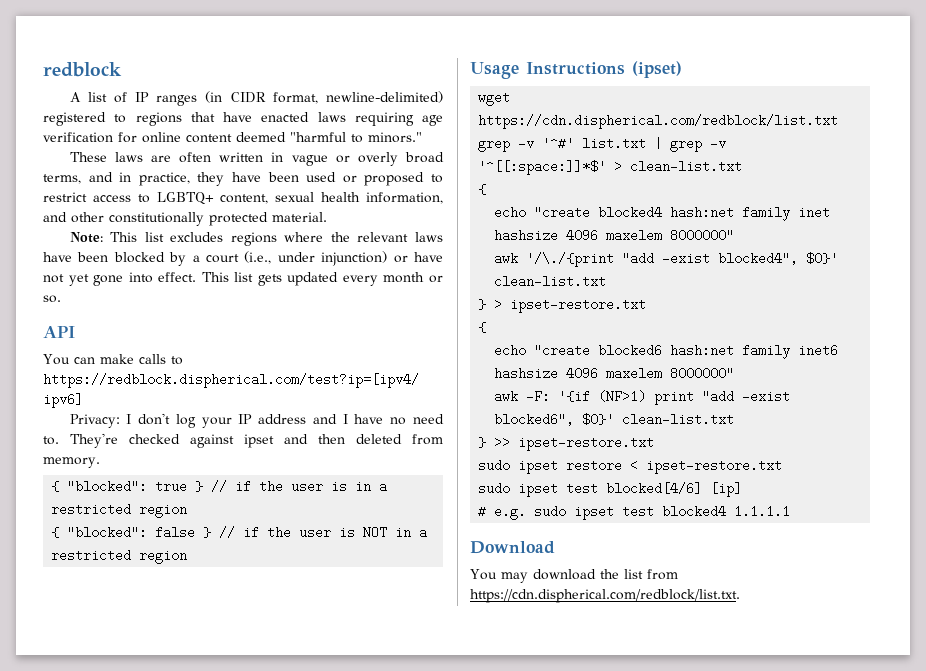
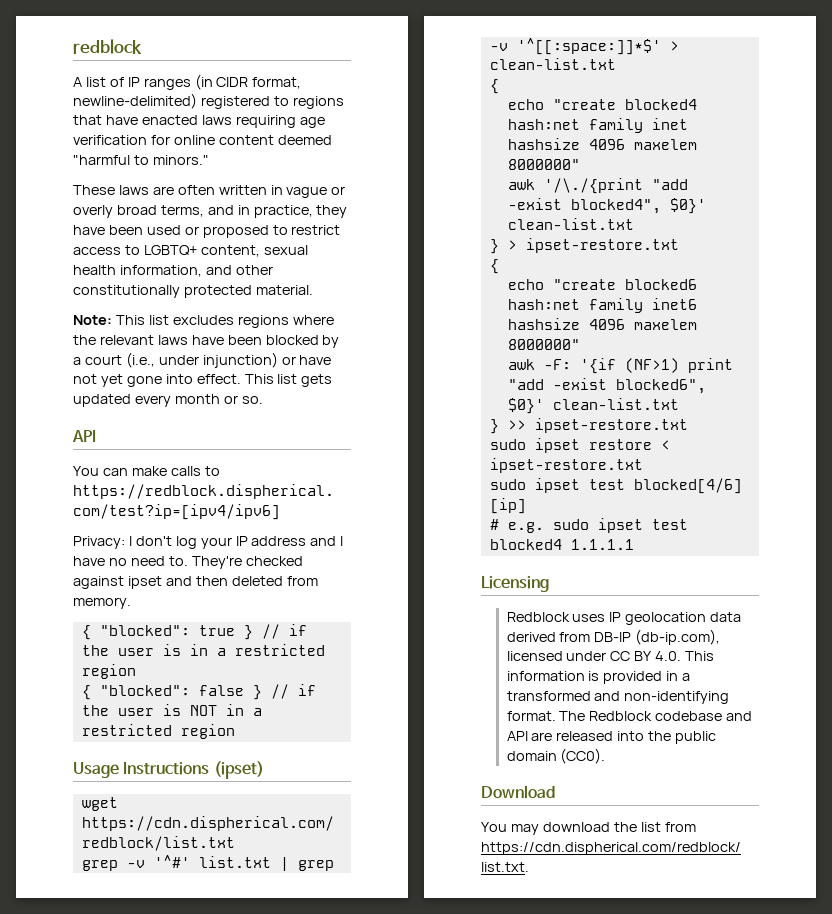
(791, 511) none -> [481,576,549,592] [506,612,742,625] [506,629,721,645] [506,651,715,661] [506,671,691,684] [506,691,730,704] [506,711,753,721] [506,731,717,744] [506,748,606,764] // Licensing // Redblock uses IP geolocation data derived from DB-IP (db-ip.com), licensed under CC BY 4.0. This information is provided in a transformed and non-identifying format. The Redblock codebase and API are released into the public domain (CC0).

